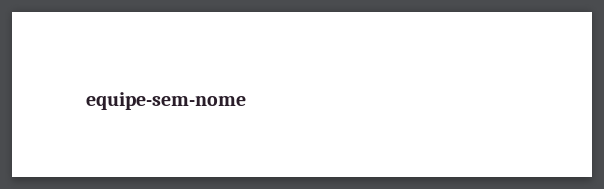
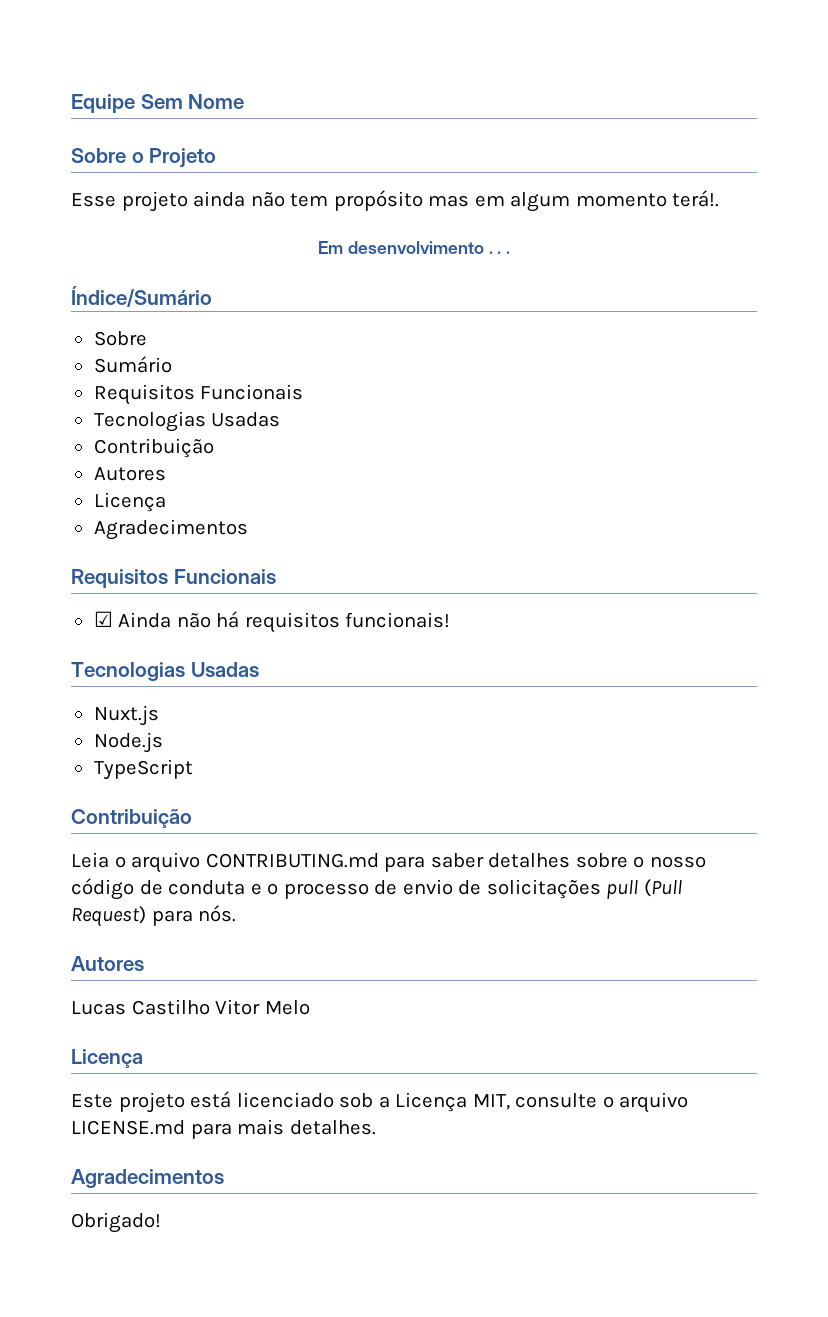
[86,92,246,110] equipe-sem-nome -> [71,94,245,113] [71,148,217,168] [71,190,720,212] [318,241,510,254] [71,285,212,307] [93,331,147,346] [93,356,172,373] [93,384,304,405] [93,411,281,432] [93,438,214,458] [93,467,166,481] [93,492,166,512] [93,519,248,540] [71,569,276,588] [93,611,451,633] [71,662,259,681] [93,705,159,726] [93,732,163,753] [93,759,193,780] [71,809,192,828] [71,852,706,873] [71,878,682,900] [71,905,237,927] [71,956,144,971] [71,999,310,1015] [71,1049,143,1068] [71,1091,689,1113] [71,1119,376,1139] [71,1169,224,1188] [71,1212,161,1233] Equipe Sem Nome // Sobre o Projeto // Esse projeto ainda não tem propósito mas em algum momento terá!. // Em desenvolvimento . . . // Índice/Sumário // Sobre // Sumário // Requisitos Funcionais // Tecnologias Usadas // Contribuição // Autores // Licença // Agradecimentos // Requisitos Funcionais // ☑ Ainda não há requisitos funcionais! // Tecnologias Usadas // Nuxt.js // Node.js // TypeScript // Contribuição // Leia o arquivo CONTRIBUTING.md para saber detalhes sobre o nosso código de conduta e o processo de envio de solicitações pull (Pull Request) para nós. // Autores // Lucas Castilho Vitor Melo // Licença // Este projeto está licenciado sob a Licença MIT, consulte o arquivo LICENSE.md para mais detalhes. // Agradecimentos // Obrigado!

